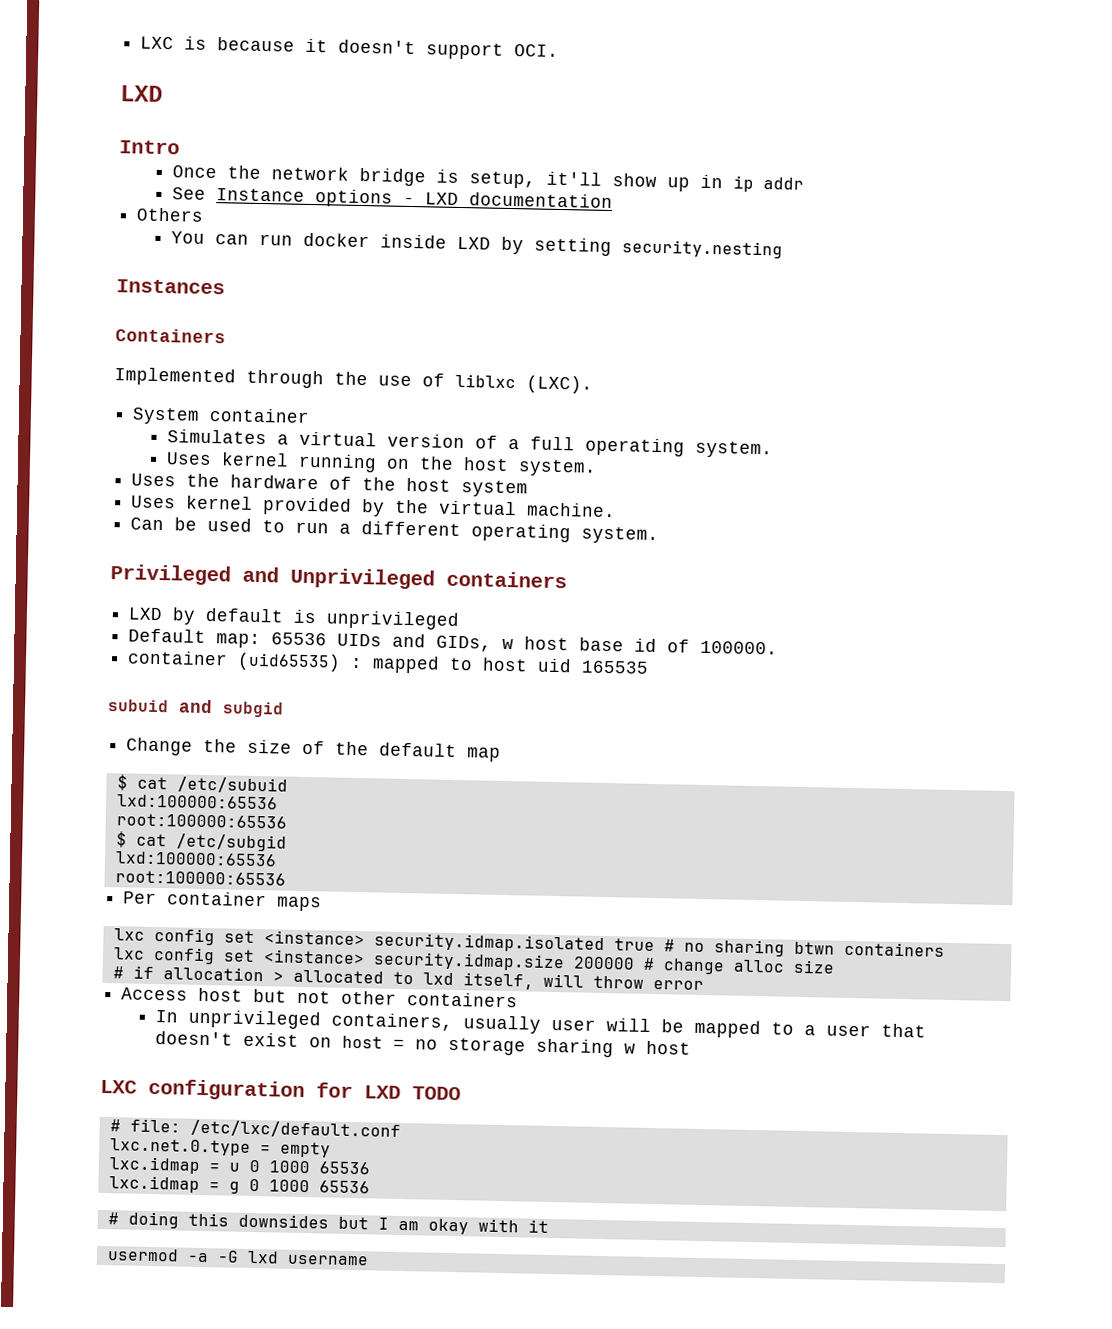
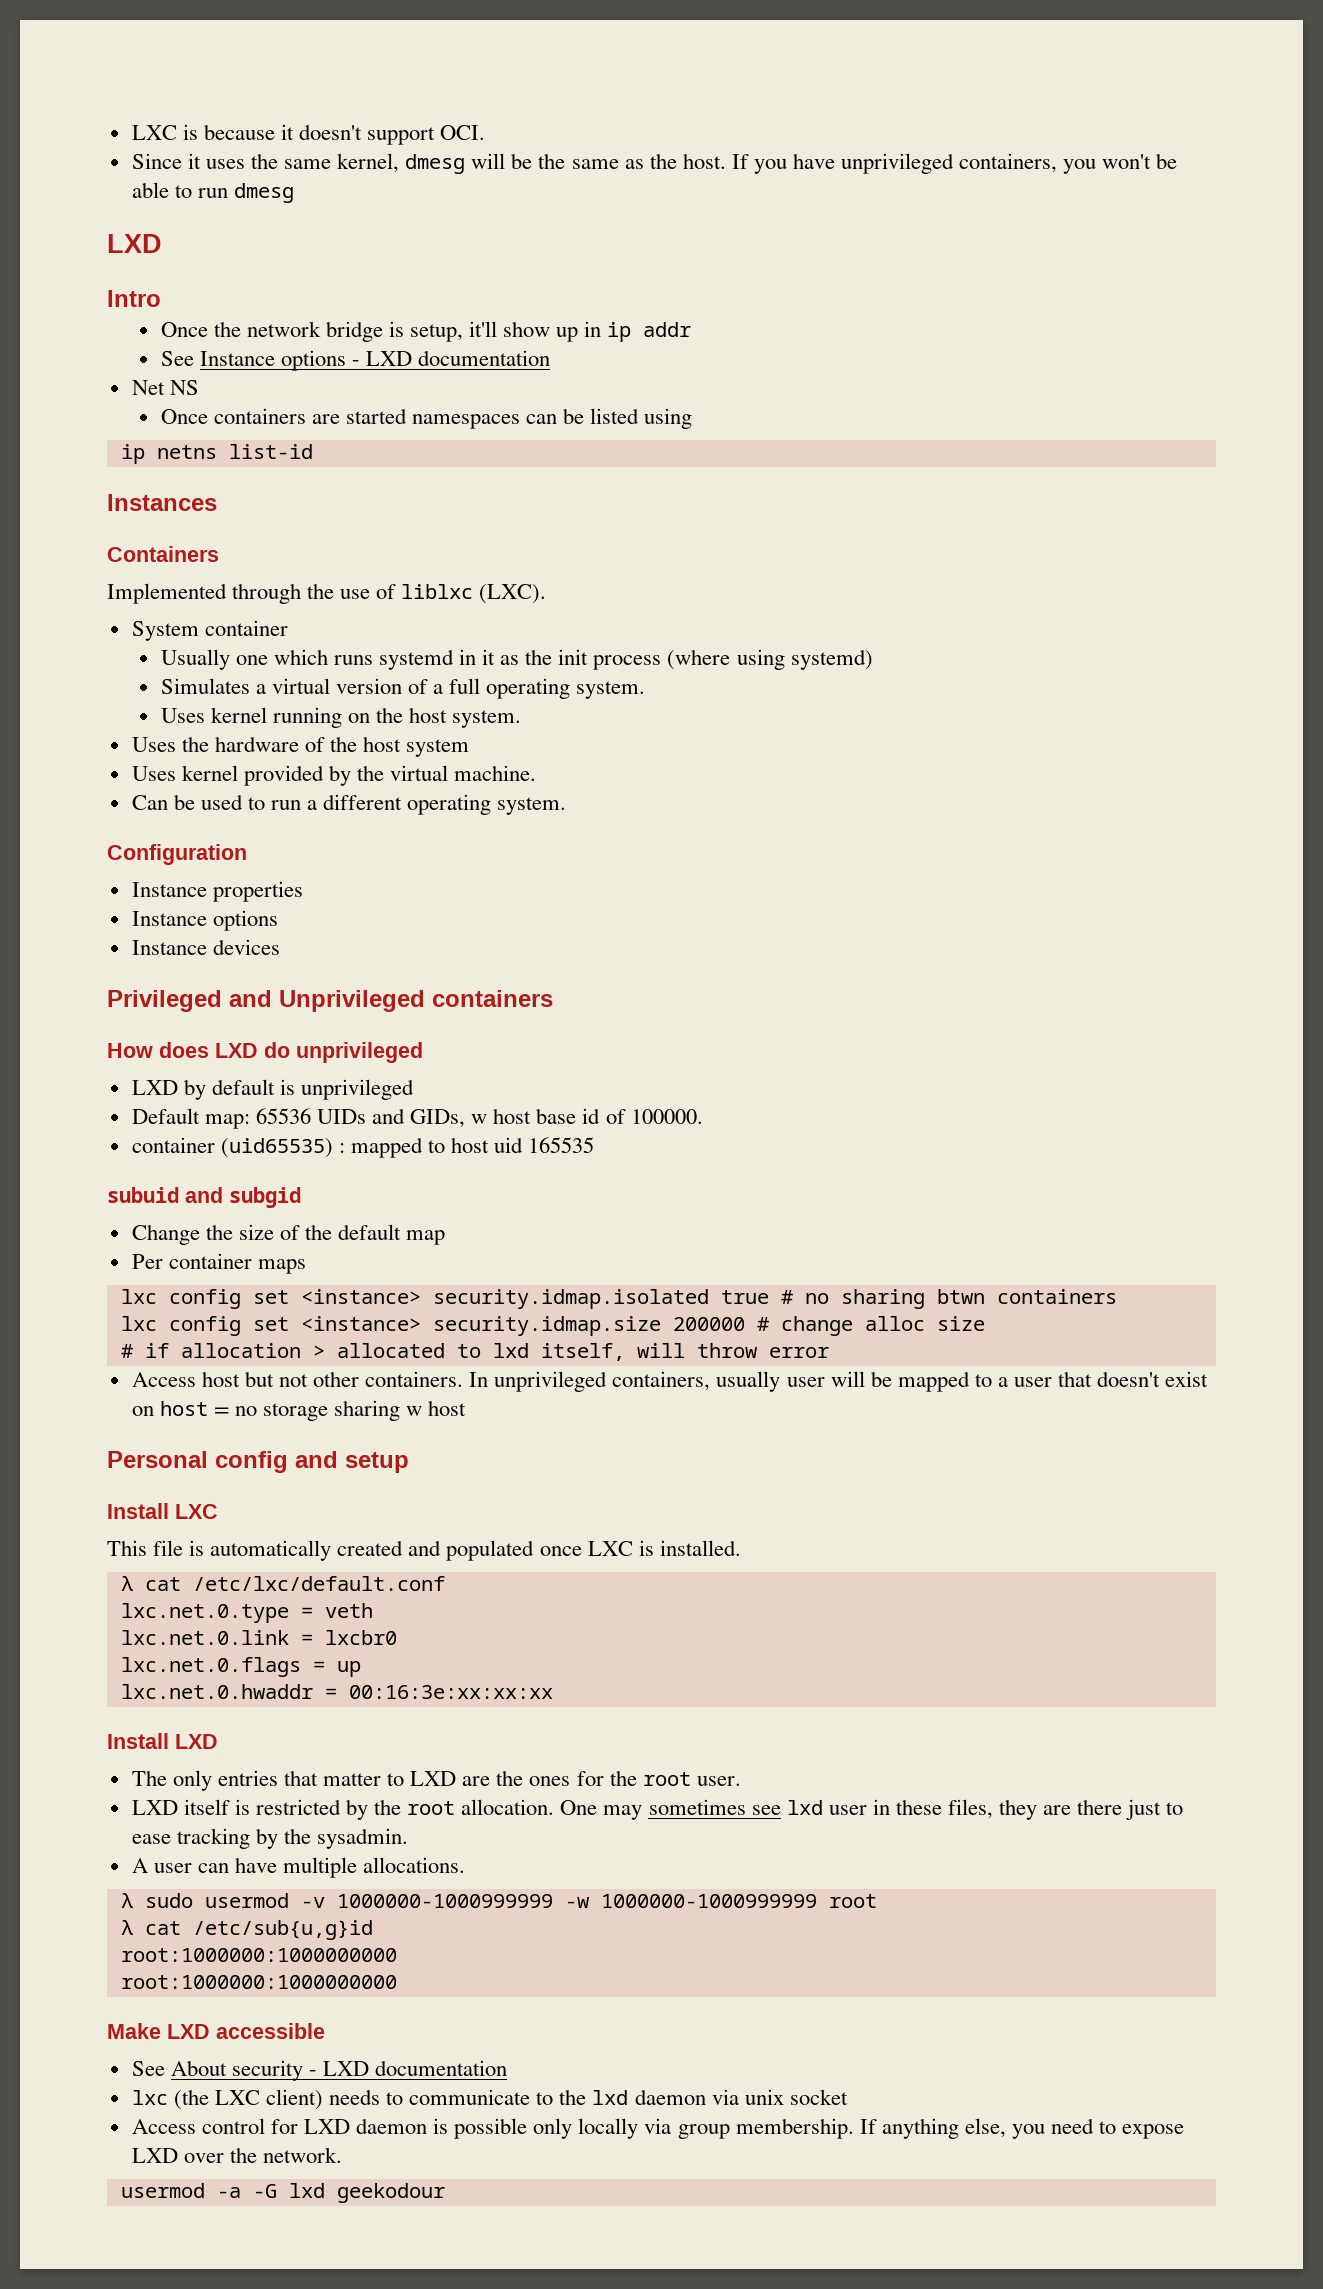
(560, 50) none -> [131,153,1178,174] [131,182,294,203] // Since it uses the same kernel, dmesg will be the same as the host. If you have unprivileged containers, you won't be able to run dmesg
[136,207,205,222] [170,231,783,259] Others // You can run docker inside LXD by setting security.nesting -> [131,380,199,395] [160,408,693,429] [120,444,313,464] Net NS // Once containers are started namespaces can be listed using // ip netns list-id
(311, 416) none -> [160,649,873,670] // Usually one which runs systemd in it as the init process (where using systemd)
(660, 535) none -> [107,844,247,865] [131,881,303,902] [131,910,278,931] [131,939,280,955] // Configuration // Instance properties // Instance options // Instance devices
(567, 579) none -> [107,1042,423,1063] // How does LXD do unprivileged
[116,774,288,794] [116,794,278,810] [115,813,287,829] [115,831,287,852] [114,851,277,867] [114,870,286,886] // $ cat /etc/subuid // lxd:100000:65536 // root:100000:65536 // $ cat /etc/subgid // lxd:100000:65536 // root:100000:65536 -> (446, 1237) none
[407,992,519,1008] containers // -> [365,1371,464,1387] containers.
[100,1078,461,1102] [109,1118,401,1139] [109,1138,331,1158] [108,1156,370,1175] [108,1175,370,1194] [107,1211,549,1235] LXC configuration for LXD TODO // # file: /etc/lxc/default.conf // lxc.net.0.type = empty // lxc.idmap = u 0 1000 65536 // lxc.idmap = g 0 1000 65536 // # doing this downsides but I am okay with it -> [107,1451,409,1473] [107,1503,218,1519] [107,1540,741,1561] [120,1576,445,1591] [120,1603,373,1623] [120,1630,397,1645] [120,1657,361,1677] [120,1684,553,1699] [107,1733,218,1749] [131,1770,741,1791] [131,1799,1184,1820] [131,1828,409,1849] [131,1857,466,1878] [120,1893,877,1908] [120,1920,373,1940] [120,1948,397,1962] [120,1975,397,1989] [107,2023,325,2039] [131,2060,508,2081] [131,2089,848,2110] [131,2118,1185,2139] [131,2147,342,2163] Personal config and setup // Install LXC // This file is automatically created and populated once LXC is installed. // λ cat /etc/lxc/default.conf // lxc.net.0.type = veth // lxc.net.0.link = lxcbr0 // lxc.net.0.flags = up // lxc.net.0.hwaddr = 00:16:3e:xx:xx:xx // Install LXD // The only entries that matter to LXD are the ones for the root user. // LXD itself is restricted by the root allocation. One may sometimes see lxd user in these files, they are there just to ease tracking by the sysadmin. // A user can have multiple allocations. // λ sudo usermod -v 1000000-1000999999 -w 1000000-1000999999 root // λ cat /etc/sub{u,g}id // root:1000000:1000000000 // root:1000000:1000000000 // Make LXD accessible // See About security - LXD documentation // lxc (the LXC client) needs to communicate to the lxd daemon via unix socket // Access control for LXD daemon is possible only locally via group membership. If anything else, you need to expose LXD over the network.
[286,1254,369,1266] username -> [336,2183,445,2203] geekodour

